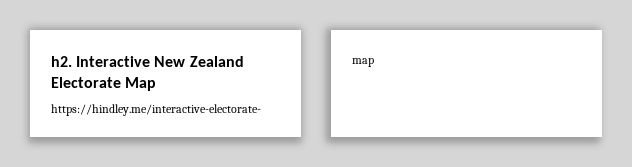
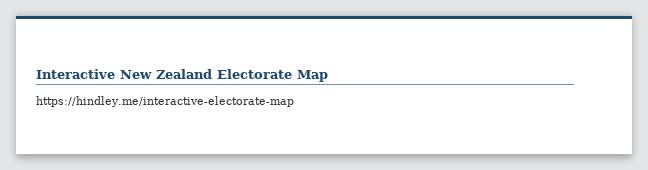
[51,56,72,67] h2. -> (36, 74) none

